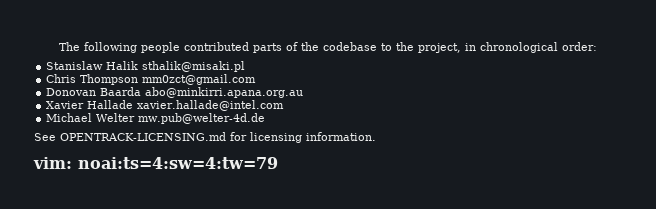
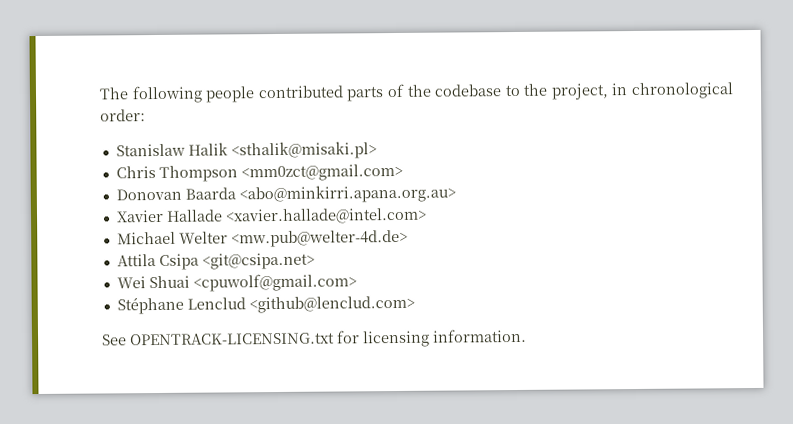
[142,61,246,72] sthalik@misaki.pl -> [230,141,377,160] <sthalik@misaki.pl>
[142,74,257,85] mm0zct@gmail.com -> [240,163,403,182] <mm0zct@gmail.com>
[145,87,304,98] abo@minkirri.apana.org.au -> [238,184,456,204] <abo@minkirri.apana.org.au>
[137,100,285,111] xavier.hallade@intel.com -> [224,207,427,225] <xavier.hallade@intel.com>
[138,113,266,124] mw.pub@welter-4d.de -> [230,229,408,248] [116,252,315,270] [116,273,357,292] [116,295,415,315] <mw.pub@welter-4d.de> // Attila Csipa <git@csipa.net> // Wei Shuai <cpuwolf@gmail.com> // Stéphane Lenclud <github@lenclud.com>
[60,132,226,141] OPENTRACK-LICENSING.md -> [130,332,335,346] OPENTRACK-LICENSING.txt
[33,157,278,169] // vim: noai:ts=4:sw=4:tw=79 -> (527, 335) none

